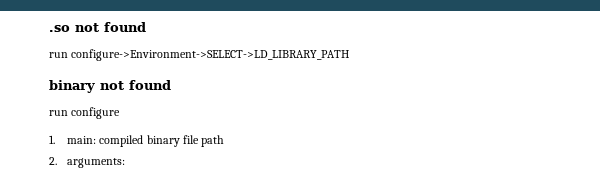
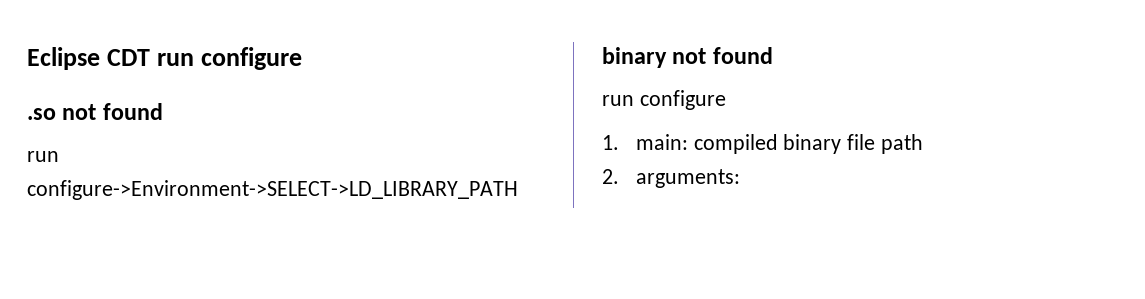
(49, 28) none -> [27,47,303,70] Eclipse CDT run configure //

